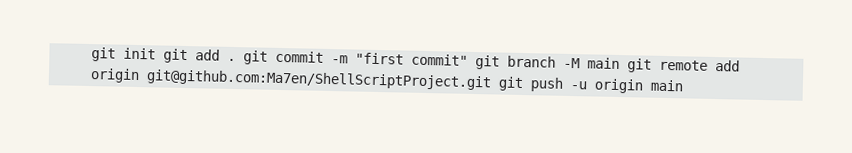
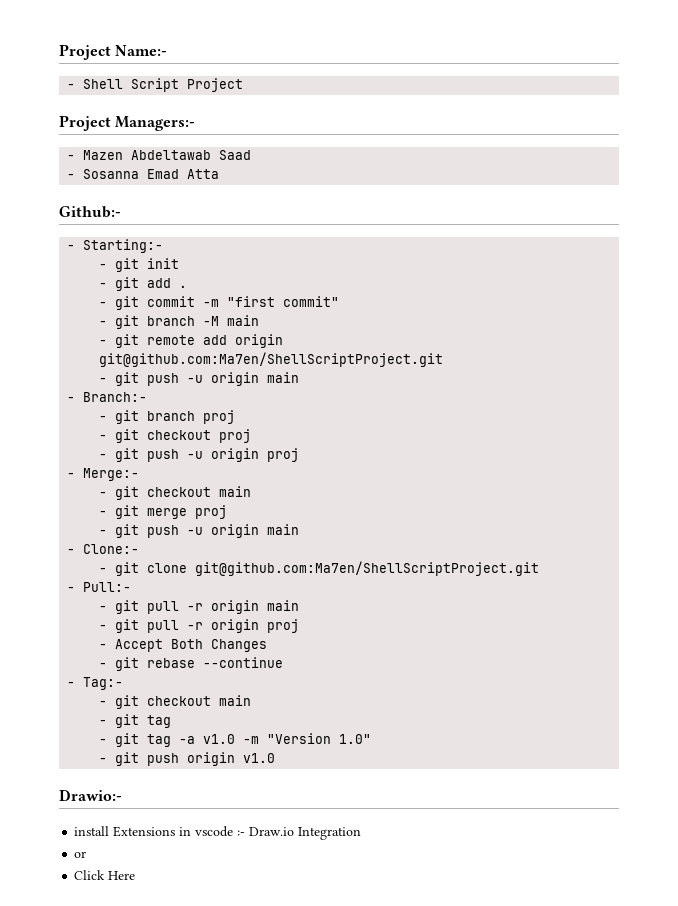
(90, 54) none -> [59,44,168,60] [67,78,244,92] [59,115,196,131] [67,150,252,160] [67,169,220,179] [59,206,121,218] [67,239,164,253] [99,264,108,269] Project Name:- // - Shell Script Project // Project Managers:- // - Mazen Abdeltawab Saad // - Sosanna Emad Atta // Github:- // - Starting:- // -
(156, 53) none -> [99,283,108,288] // -
(236, 60) none -> [99,302,108,307] // -
(468, 59) none -> [99,321,108,326] // -
(620, 63) none -> [99,340,108,345] // -
[497,76,683,94] git push -u origin main -> [99,372,300,386] [67,392,148,402] [99,410,236,424] [99,429,252,443] [99,448,300,462] [67,468,140,481] [99,486,252,500] [99,505,228,519] [99,524,300,538] [67,544,140,554] [99,561,540,576] [67,582,132,592] [99,600,300,614] [99,619,300,633] [99,639,268,652] [99,657,284,671] [67,677,124,690] [99,695,252,709] [99,714,172,728] [99,733,372,747] [99,752,276,766] [59,789,122,801] [74,826,362,840] [74,851,87,858] [74,870,136,880] // - git push -u origin main // - Branch:- // - git branch proj // - git checkout proj // - git push -u origin proj // - Merge:- // - git checkout main // - git merge proj // - git push -u origin main // - Clone:- // - git clone git@github.com:Ma7en/ShellScriptProject.git // - Pull:- // - git pull -r origin main // - git pull -r origin proj // - Accept Both Changes // - git rebase --continue // - Tag:- // - git checkout main // - git tag // - git tag -a v1.0 -m "Version 1.0" // - git push origin v1.0 // Drawio:- // install Extensions in vscode :- Draw.io Integration // or // Click Here

